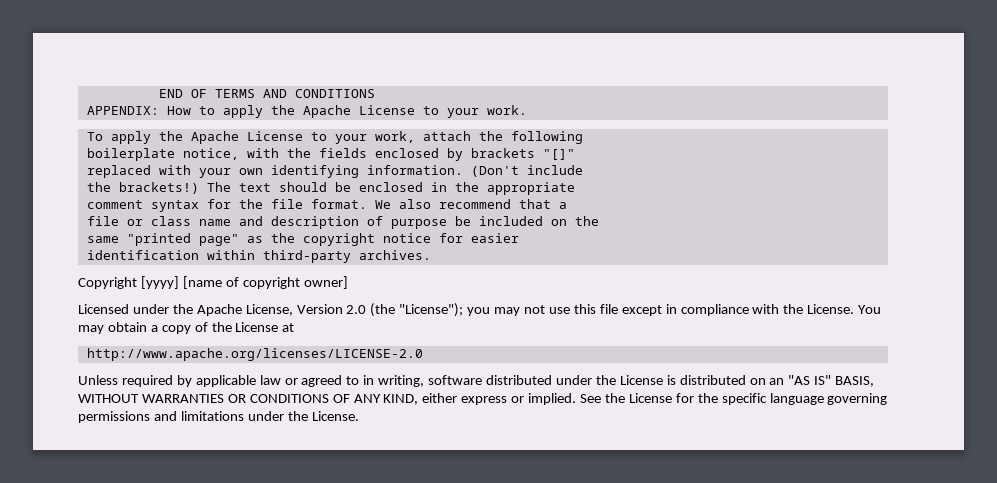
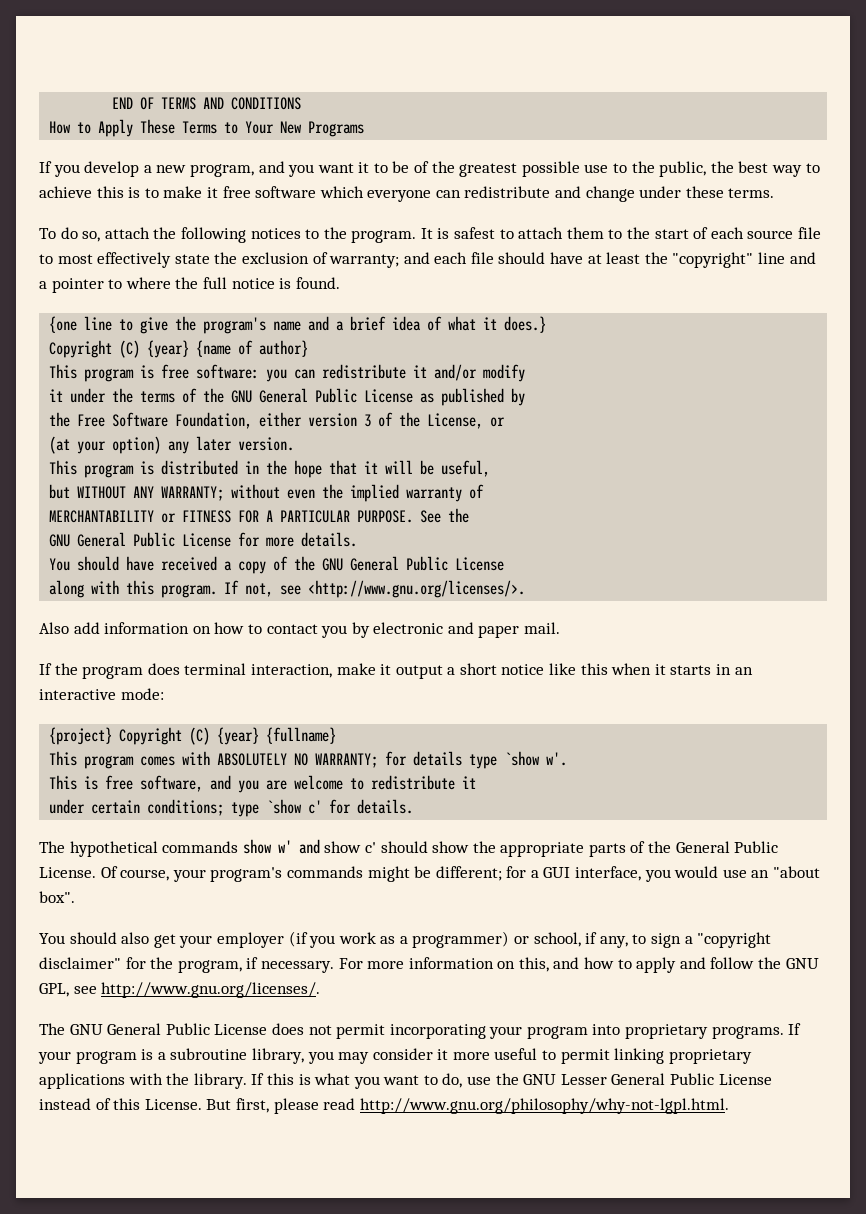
[86,106,159,115] APPENDIX: -> (302, 103) none
[222,105,527,118] [86,131,583,144] [86,148,575,161] [86,165,583,178] [86,182,575,195] [86,199,567,212] [86,216,599,229] [86,233,519,246] [86,250,431,263] [78,276,348,289] [78,303,882,317] [78,322,295,334] [86,348,423,361] [78,375,875,387] [78,393,888,405] [78,411,359,423] apply the Apache License to your work. // To apply the Apache License to your work, attach the following // boilerplate notice, with the fields enclosed by brackets "[]" // replaced with your own identifying information. (Don't include // the brackets!) The text should be enclosed in the appropriate // comment syntax for the file format. We also recommend that a // file or class name and description of purpose be included on the // same "printed page" as the copyright notice for easier // identification within third-party archives. // Copyright [yyyy] [name of copyright owner] // Licensed under the Apache License, Version 2.0 (the "License"); you may not use this file except in compliance with the License. You may obtain a copy of the License at // http://www.apache.org/licenses/LICENSE-2.0 // Unless required by applicable law or agreed to in writing, software distributed under the License is distributed on an "AS IS" BASIS, WITHOUT WARRANTIES OR CONDITIONS OF ANY KIND, either express or implied. See the License for the specific language governing permissions and limitations under the License. -> [98,119,365,137] [39,161,820,177] [39,186,775,202] [39,227,821,243] [39,252,816,268] [39,277,340,293] [49,316,547,334] [49,340,309,358] [49,364,526,382] [49,388,526,406] [49,412,506,429] [49,436,295,454] [49,460,491,478] [49,484,485,502] [49,508,470,523] [49,532,358,547] [49,556,505,574] [49,580,526,598] [39,622,561,638] [39,663,753,679] [39,688,164,700] [49,727,337,745] [49,751,568,769] [49,775,477,793] [49,799,414,817] [39,839,779,857] [39,866,821,882] [39,891,75,903] [39,931,772,948] [39,957,819,973] [39,982,321,998] [39,1023,802,1039] [38,1048,752,1064] [39,1073,772,1089] [39,1098,729,1114] Apply These Terms to Your New Programs // If you develop a new program, and you want it to be of the greatest possible use to the public, the best way to achieve this is to make it free software which everyone can redistribute and change under these terms. // To do so, attach the following notices to the program. It is safest to attach them to the start of each source file to most effectively state the exclusion of warranty; and each file should have at least the "copyright" line and a pointer to where the full notice is found. // {one line to give the program's name and a brief idea of what it does.} // Copyright (C) {year} {name of author} // This program is free software: you can redistribute it and/or modify // it under the terms of the GNU General Public License as published by // the Free Software Foundation, either version 3 of the License, or // (at your option) any later version. // This program is distributed in the hope that it will be useful, // but WITHOUT ANY WARRANTY; without even the implied warranty of // MERCHANTABILITY or FITNESS FOR A PARTICULAR PURPOSE. See the // GNU General Public License for more details. // You should have received a copy of the GNU General Public License // along with this program. If not, see <http://www.gnu.org/licenses/>. // Also add information on how to contact you by electronic and paper mail. // If the program does terminal interaction, make it output a short notice like this when it starts in an interactive mode: // {project} Copyright (C) {year} {fullname} // This program comes with ABSOLUTELY NO WARRANTY; for details type `show w'. // This is free software, and you are welcome to redistribute it // under certain conditions; type `show c' for details. // The hypothetical commands show w' and show c' should show the appropriate parts of the General Public License. Of course, your program's commands might be different; for a GUI interface, you would use an "about box". // You should also get your employer (if you work as a programmer) or school, if any, to sign a "copyright disclaimer" for the program, if necessary. For more information on this, and how to apply and follow the GNU GPL, see http://www.gnu.org/licenses/. // The GNU General Public License does not permit incorporating your program into proprietary programs. If your program is a subroutine library, you may consider it more useful to permit linking proprietary applications with the library. If this is what you want to do, use the GNU Lesser General Public License instead of this License. But first, please read http://www.gnu.org/philosophy/why-not-lgpl.html.

